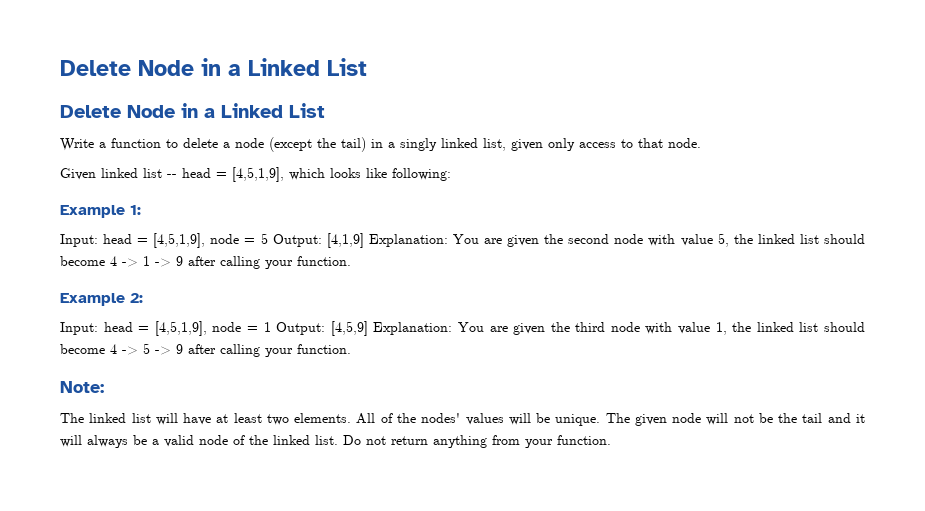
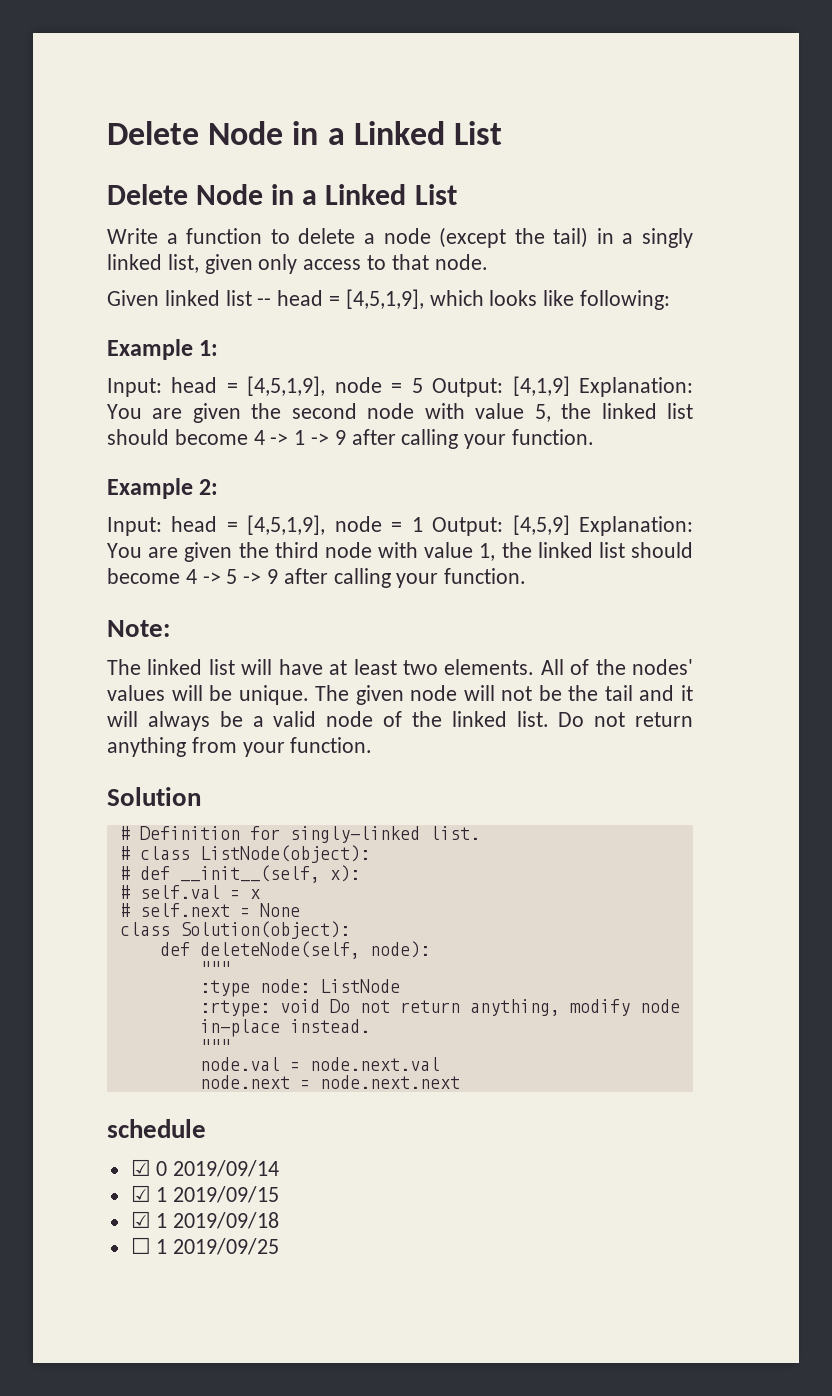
(611, 440) none -> [107,787,201,806] [119,826,480,843] [119,845,370,863] [119,865,360,883] [119,885,260,899] [119,903,300,917] [119,921,350,939] [159,941,430,959] [199,961,230,975] [199,979,400,997] [199,999,680,1017] [199,1019,370,1037] [199,1039,230,1053] [199,1057,440,1071] [199,1075,460,1089] [107,1119,206,1138] [130,1159,280,1177] [130,1185,280,1203] [130,1211,280,1229] [130,1237,280,1255] // Solution // # Definition for singly-linked list. // # class ListNode(object): // # def __init__(self, x): // # self.val = x // # self.next = None // class Solution(object): // def deleteNode(self, node): // """ // :type node: ListNode // :rtype: void Do not return anything, modify node in-place instead. // """ // node.val = node.next.val // node.next = node.next.next // schedule // ☑ 0 2019/09/14 // ☑ 1 2019/09/15 // ☑ 1 2019/09/18 // ☐ 1 2019/09/25

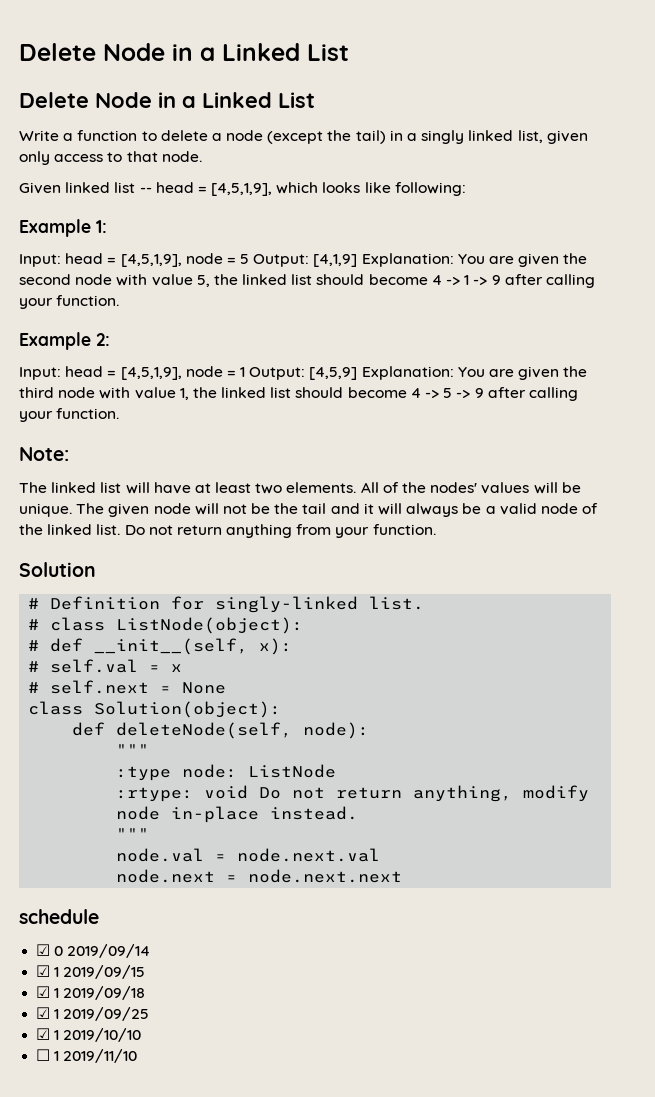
(280, 1220) none -> [36,1007,150,1021] [36,1028,142,1042] // ☑ 1 2019/09/25 // ☑ 1 2019/10/10
[173,1238,280,1255] 2019/09/25 -> [63,1049,138,1063] 2019/11/10

